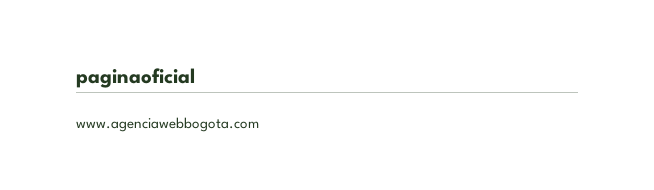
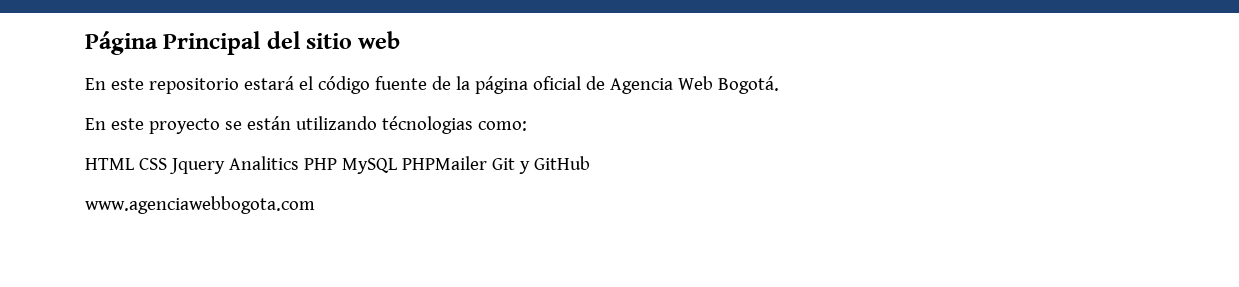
[76,68,195,88] paginaoficial -> [85,31,401,55] [85,76,779,94] [85,116,527,134] [85,156,590,174] Página Principal del sitio web // En este repositorio estará el código fuente de la página oficial de Agencia Web Bogotá. // En este proyecto se están utilizando técnologias como: // HTML CSS Jquery Analitics PHP MySQL PHPMailer Git y GitHub

